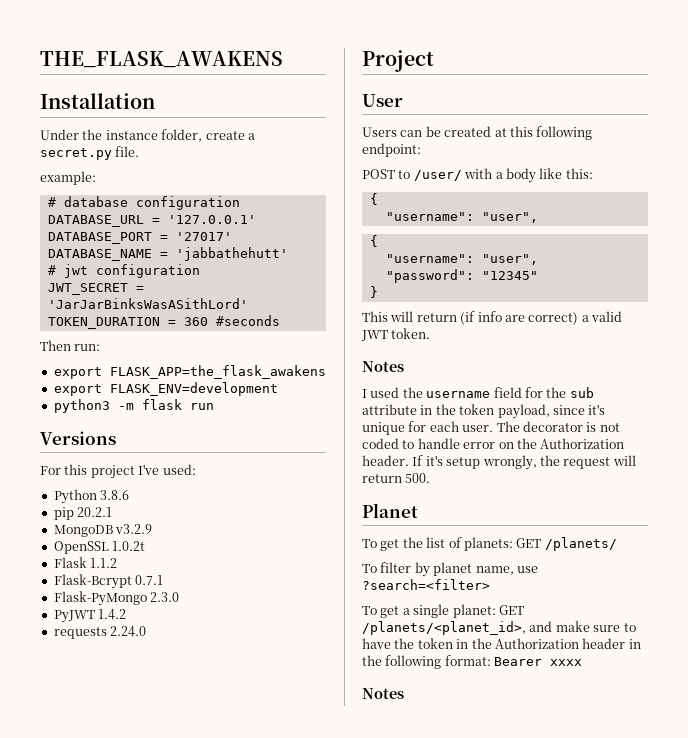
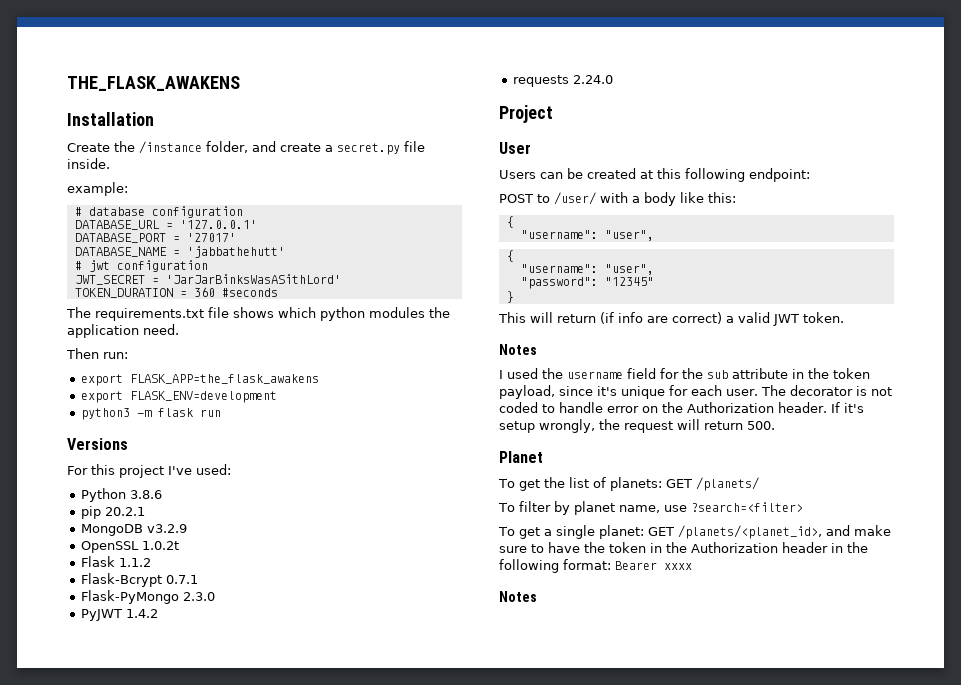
[40,129,203,142] Under the instance folder, -> [67,141,276,154] Create the /instance folder, and
[115,146,140,157] file. -> [404,141,425,152] [67,158,110,169] file inside.
(280, 320) none -> [66,307,450,321] [67,324,179,338] // The requirements.txt file shows which python modules the application need.

